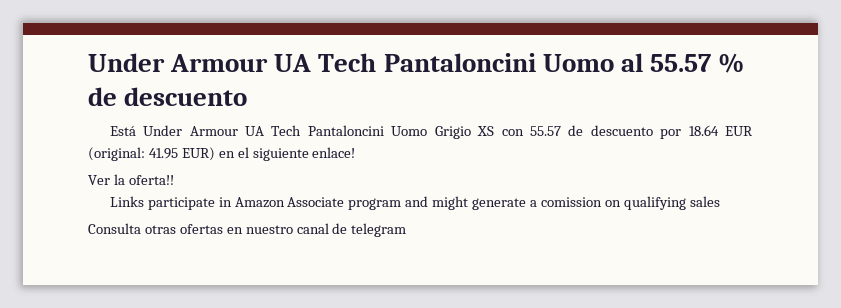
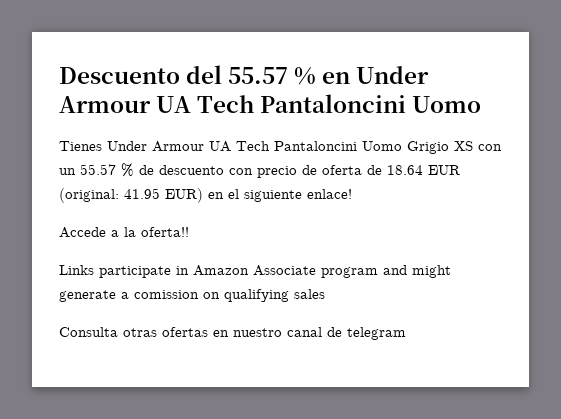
[88,53,745,73] [88,87,248,106] [109,126,136,136] Under Armour UA Tech Pantaloncini Uomo al 55.57 % de descuento // Está -> [59,65,430,85] [59,94,482,113] [59,141,102,151] Descuento del 55.57 % en Under Armour UA Tech Pantaloncini Uomo // Tienes
[529,125,682,139] 55.57 de descuento por -> [59,163,382,178] un 55.57 % de descuento con precio de oferta de
[88,175,110,185] Ver -> [59,227,119,238] Accede a

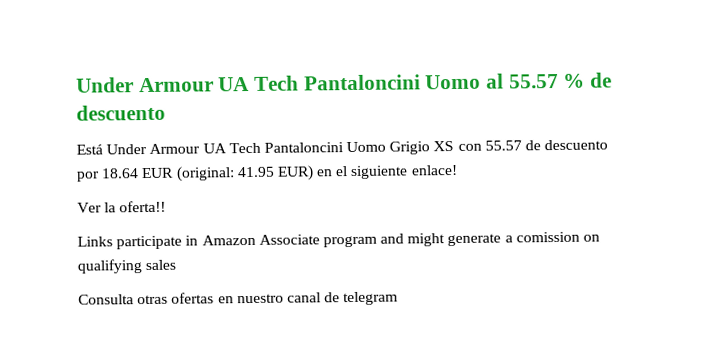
[59,65,430,85] [59,94,482,113] [59,141,102,151] Descuento del 55.57 % en Under Armour UA Tech Pantaloncini Uomo // Tienes -> [76,72,613,93] [76,104,166,121] [76,144,103,155] Under Armour UA Tech Pantaloncini Uomo al 55.57 % de descuento // Está
[59,163,382,178] un 55.57 % de descuento con precio de oferta de -> [484,139,609,151] [76,171,100,182] 55.57 de descuento por
[59,227,119,238] Accede a -> [77,202,102,213] Ver

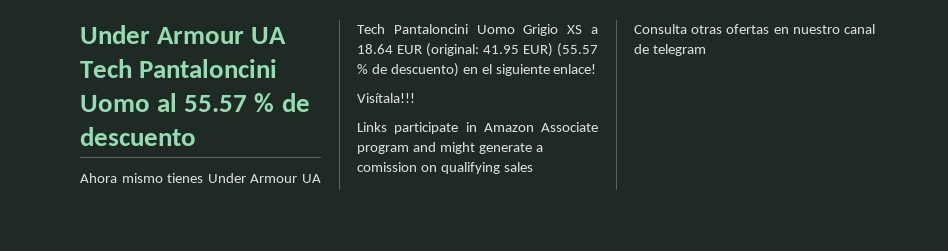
[76,144,103,155] Está -> [80,173,204,183] Ahora mismo tienes
[457,139,609,151] [76,171,100,182] con 55.57 de descuento por -> [591,27,598,34] a
(314, 173) none -> [557,43,598,57] [357,63,459,77] (55.57 % de descuento)
[77,200,167,213] Ver la oferta!! -> [357,93,415,103] Visítala!!!

